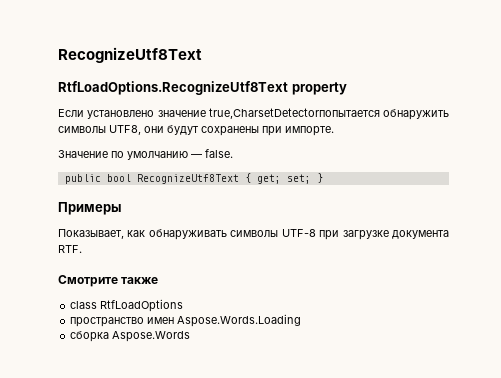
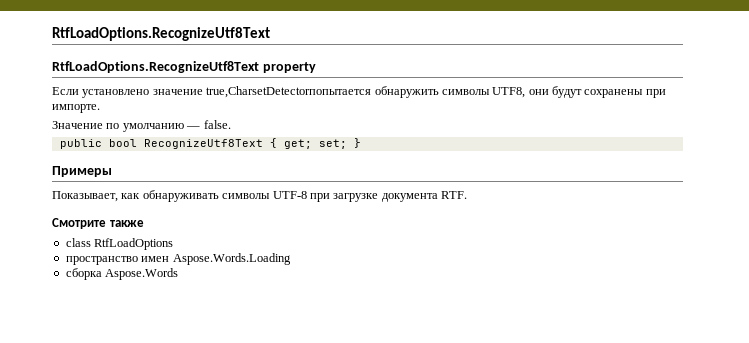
[58,47,202,63] RecognizeUtf8Text -> [52,27,270,41] RtfLoadOptions.RecognizeUtf8Text

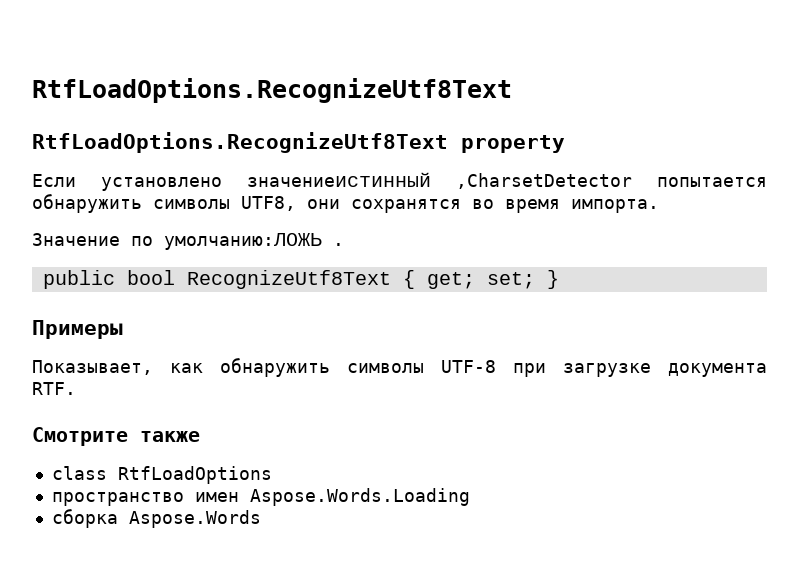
[152,86,372,98] значение true,CharsetDetectorпопытается -> [247,172,767,189] значениеистинный ,CharsetDetector попытается
[552,86,666,98] [52,104,100,113] будут сохранены при импорте. -> [351,199,659,213] сохранятся во время импорта.
[122,120,231,132] умолчанию — false. -> [164,233,344,250] умолчанию:ЛОЖЬ .
[142,190,219,202] обнаруживать -> [220,358,330,377] обнаружить

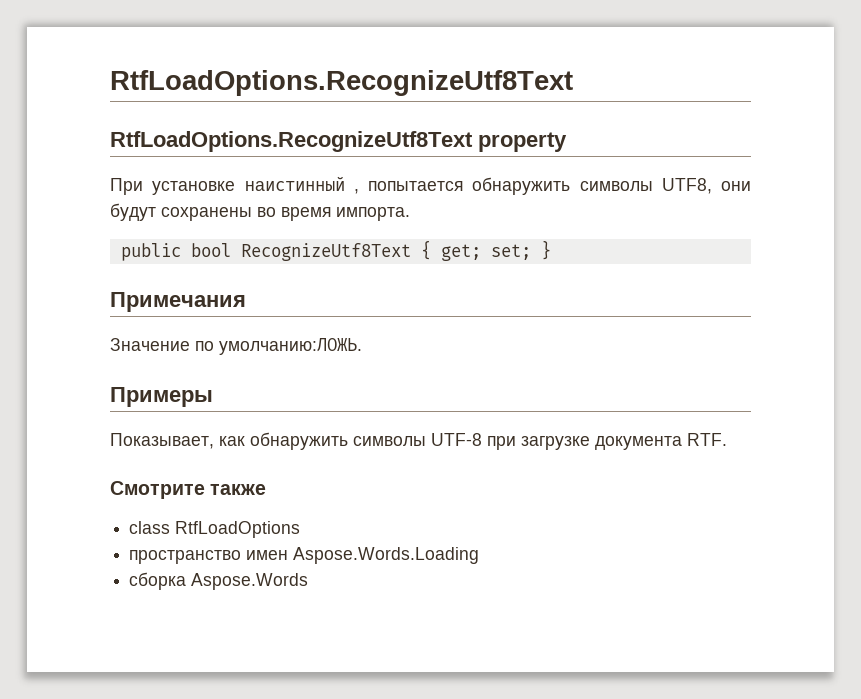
[32,172,632,191] Если установлено значениеистинный ,CharsetDetector -> [110,176,359,195] При установке наистинный ,
[351,199,461,213] сохранятся -> [110,203,252,221] будут сохранены
[32,233,344,250] // Значение по умолчанию:ЛОЖЬ . -> (410, 214) none
(559, 279) none -> [110,292,246,312] [110,338,362,355] // Примечания // Значение по умолчанию:ЛОЖЬ.

